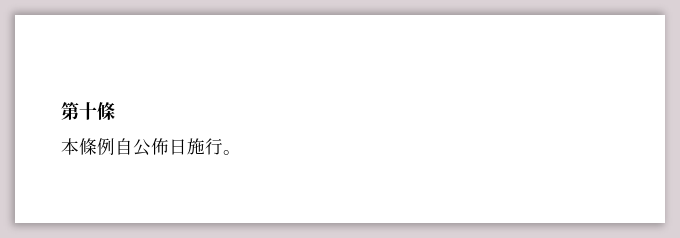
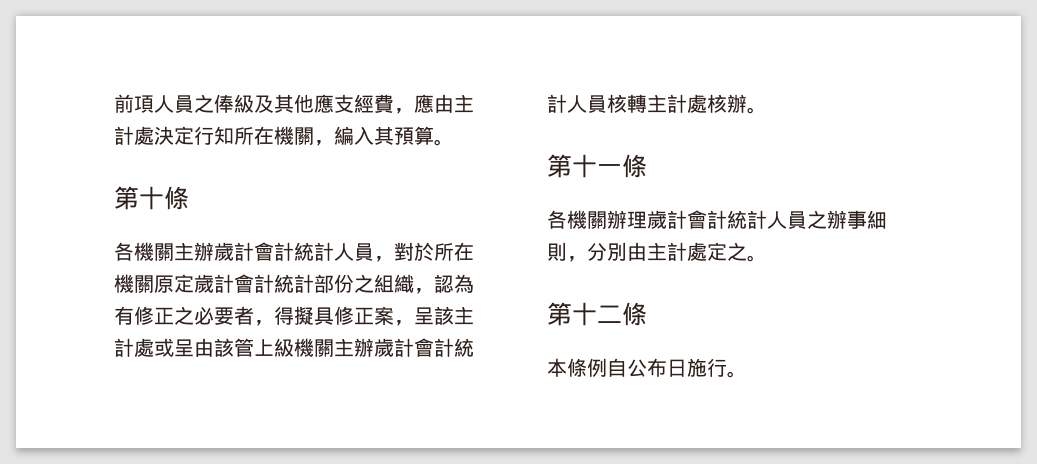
[61,102,97,120] 第十 -> [114,94,474,114] [114,126,454,146] [114,186,189,210] [114,242,474,262] [114,274,474,294] [114,306,474,326] [114,338,474,357] [547,94,767,114] [547,154,647,178] [547,210,887,229] [547,242,767,262] [547,302,622,326] 前項人員之俸級及其他應支經費，應由主計處決定行知所在機關，編入其預算。 // 第十條 // 各機關主辦歲計會計統計人員，對於所在機關原定歲計會計統計部份之組織，認為有修正之必要者，得擬具修正案，呈該主計處或呈由該管上級機關主辦歲計會計統計人員核轉主計處核辦。 // 第十一條 // 各機關辦理歲計會計統計人員之辦事細則，分別由主計處定之。 // 第十二
[151,138,169,155] 佈 -> [647,358,667,377] 布

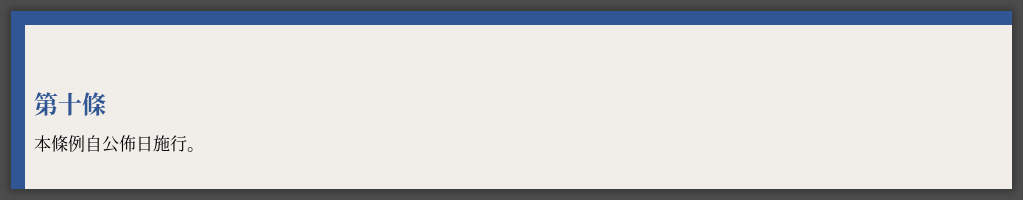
[114,94,474,114] [114,126,454,146] [114,186,189,210] [114,242,474,262] [114,274,474,294] [114,306,474,326] [114,338,474,357] [547,94,767,114] [547,154,647,178] [547,210,887,229] [547,242,767,262] [547,302,622,326] 前項人員之俸級及其他應支經費，應由主計處決定行知所在機關，編入其預算。 // 第十條 // 各機關主辦歲計會計統計人員，對於所在機關原定歲計會計統計部份之組織，認為有修正之必要者，得擬具修正案，呈該主計處或呈由該管上級機關主辦歲計會計統計人員核轉主計處核辦。 // 第十一條 // 各機關辦理歲計會計統計人員之辦事細則，分別由主計處定之。 // 第十二 -> [34,92,82,116] 第十
[647,358,667,377] 布 -> [119,135,136,152] 佈

